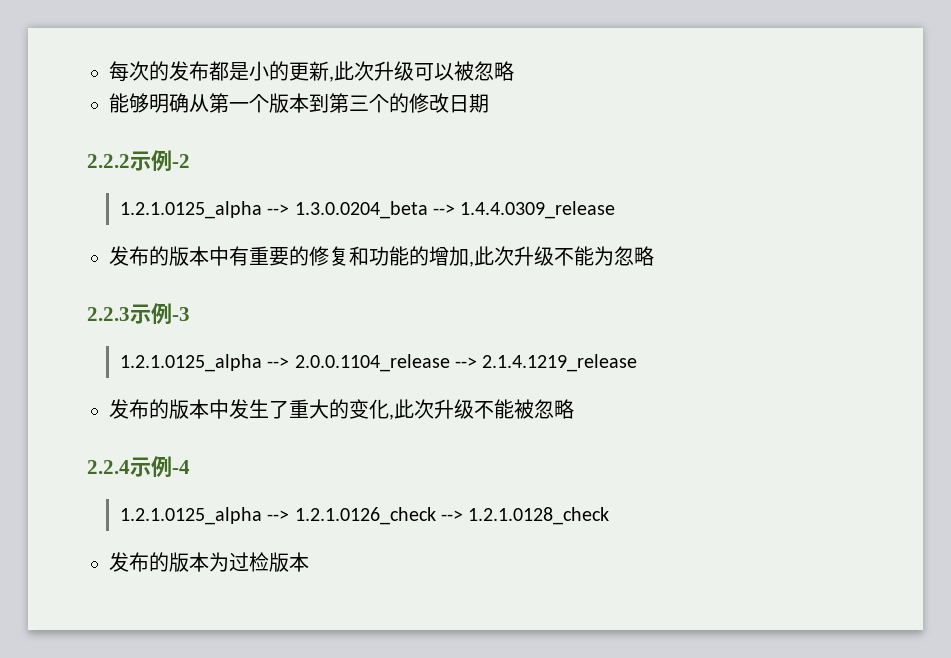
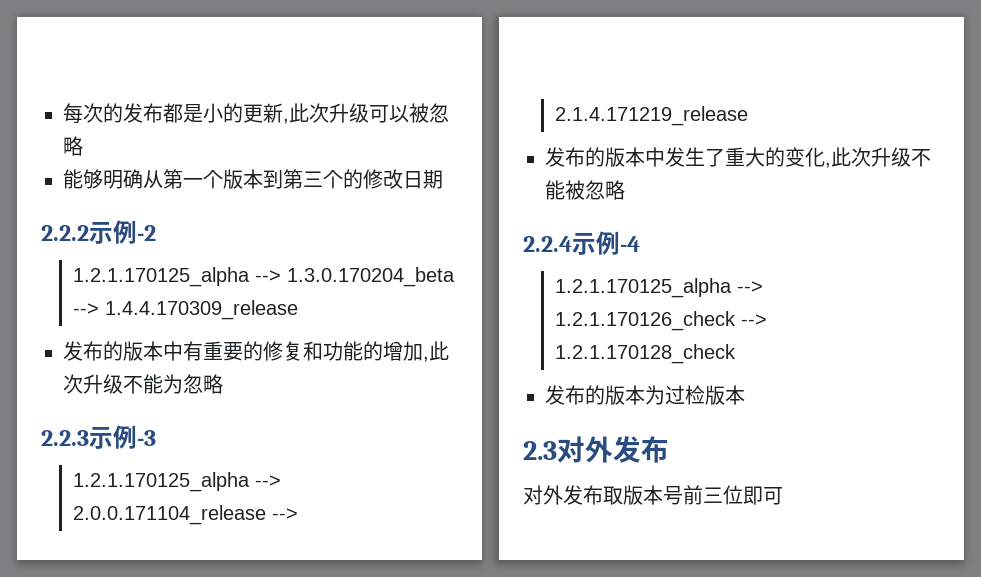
[119,201,616,219] 1.2.1.0125_alpha --> 1.3.0.0204_beta --> 1.4.4.0309_release -> [72,267,455,287] [72,300,298,320] 1.2.1.170125_alpha --> 1.3.0.170204_beta --> 1.4.4.170309_release
[119,354,638,372] 1.2.1.0125_alpha --> 2.0.0.1104_release --> 2.1.4.1219_release -> [72,472,281,492] [72,505,298,525] [554,106,748,126] 1.2.1.170125_alpha --> 2.0.0.171104_release --> 2.1.4.171219_release
[119,507,610,525] 1.2.1.0125_alpha --> 1.2.1.0126_check --> 1.2.1.0128_check -> [554,278,763,298] [554,311,767,331] [554,344,736,364] 1.2.1.170125_alpha --> 1.2.1.170126_check --> 1.2.1.170128_check
(309, 562) none -> [523,436,669,463] [523,485,783,505] // 2.3对外发布 // 对外发布取版本号前三位即可

